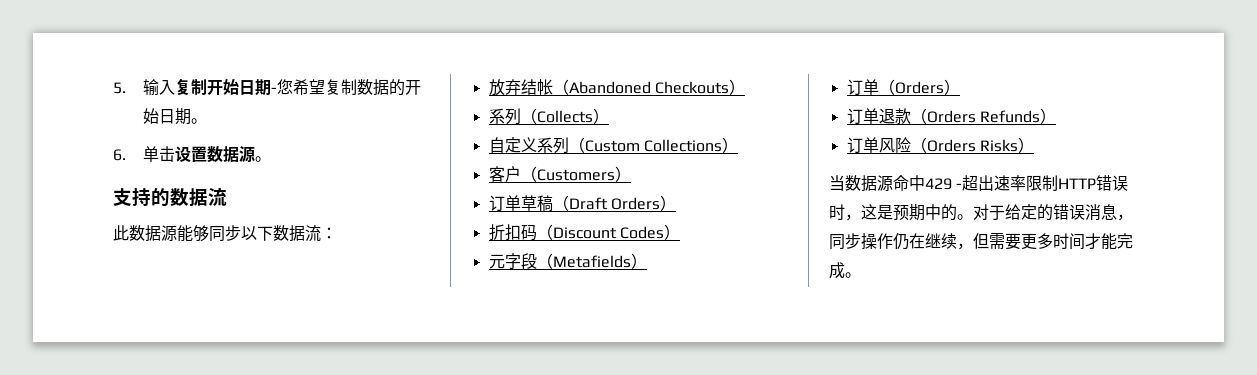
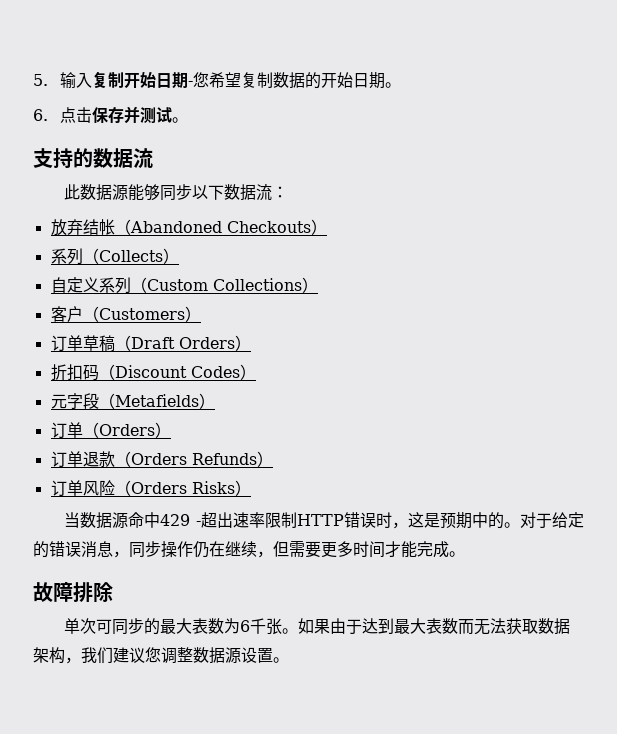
[143,146,256,163] 单击设置数据源 -> [60,106,173,124] 点击保存并测试
(861, 275) none -> [33,582,113,602] [63,618,570,635] [33,647,289,664] // 故障排除 // 单次可同步的最大表数为6千张。如果由于达到最大表数而无法获取数据架构，我们建议您调整数据源设置。

